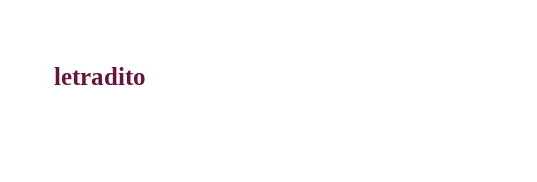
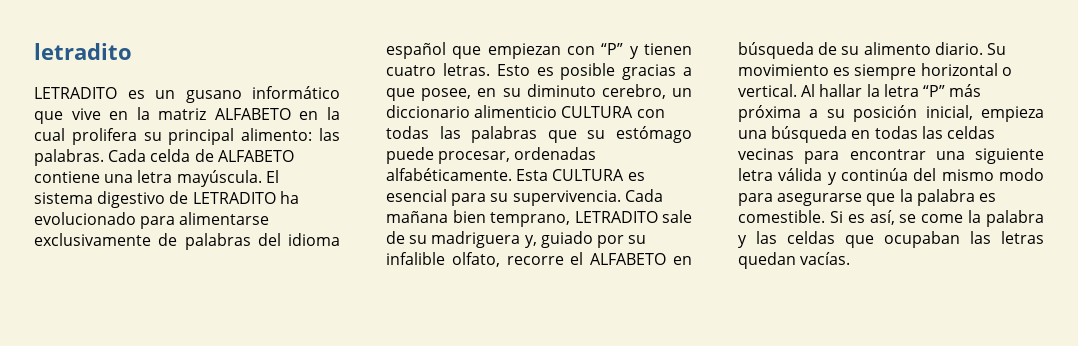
(146, 76) none -> [34,86,340,103] [34,107,340,124] [34,128,341,145] [34,149,294,166] [34,170,279,187] [34,191,299,208] [34,212,270,229] [34,233,340,250] [386,42,692,59] [386,63,692,80] [386,84,692,101] [386,105,665,118] [386,126,692,143] [386,147,597,164] [386,168,645,181] [386,189,663,206] [386,210,692,227] [386,231,647,248] [386,252,692,267] [738,42,1006,59] [738,63,1012,80] [738,84,982,97] [738,105,1044,122] [738,126,995,143] [738,148,1044,164] [738,168,1044,185] [738,189,996,206] [738,210,1044,227] [738,231,1044,248] [738,252,851,269] // LETRADITO es un gusano informático que vive en la matriz ALFABETO en la cual prolifera su principal alimento: las palabras. Cada celda de ALFABETO contiene una letra mayúscula. El sistema digestivo de LETRADITO ha evolucionado para alimentarse exclusivamente de palabras del idioma español que empiezan con “P” y tienen cuatro letras. Esto es posible gracias a que posee, en su diminuto cerebro, un diccionario alimenticio CULTURA con todas las palabras que su estómago puede procesar, ordenadas alfabéticamente. Esta CULTURA es esencial para su supervivencia. Cada mañana bien temprano, LETRADITO sale de su madriguera y, guiado por su infalible olfato, recorre el ALFABETO en búsqueda de su alimento diario. Su movimiento es siempre horizontal o vertical. Al hallar la letra “P” más próxima a su posición inicial, empieza una búsqueda en todas las celdas vecinas para encontrar una siguiente letra válida y continúa del mismo modo para asegurarse que la palabra es comestible. Si es así, se come la palabra y las celdas que ocupaban las letras quedan vacías.

